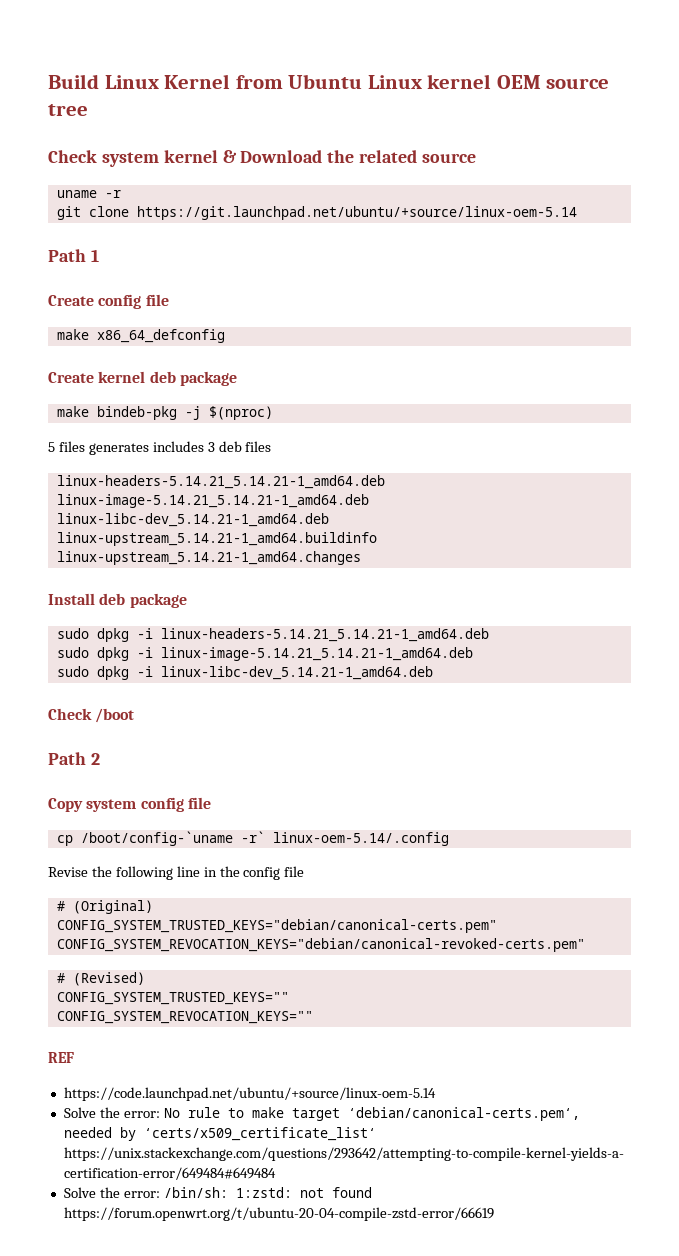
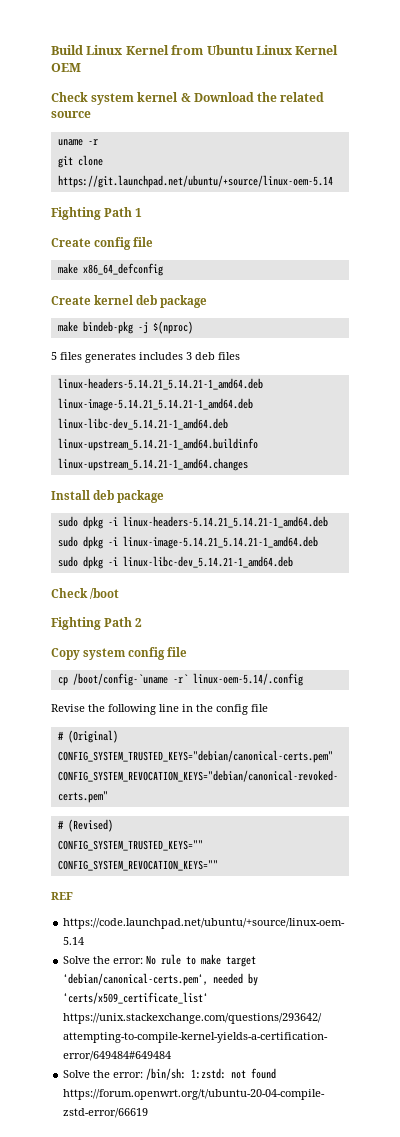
[427,74,492,89] kernel -> [295,45,339,55] Kernel
[546,78,610,89] [48,104,88,116] source tree -> (81, 67) none
(577, 213) none -> [51,207,101,220] Fighting
(135, 715) none -> [51,617,101,630] Fighting

